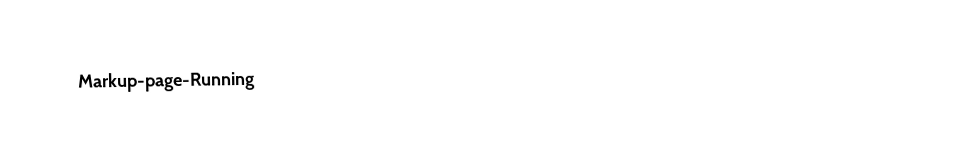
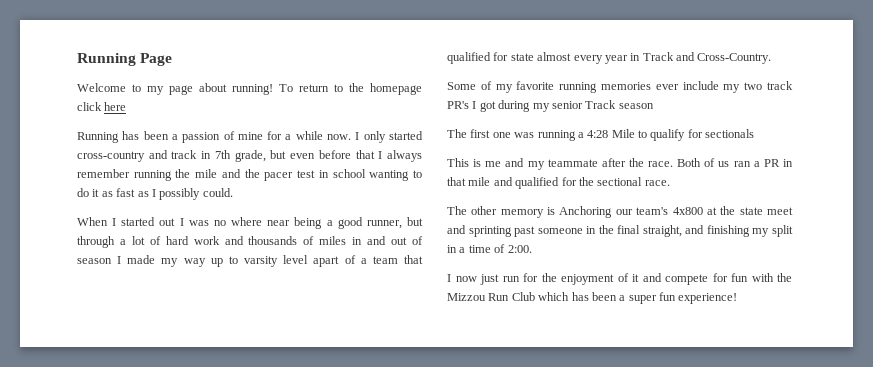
[77,70,255,93] Markup-page-Running -> [77,53,173,66] [77,83,422,95] [77,102,127,111] [77,131,424,143] [77,150,422,162] [77,169,422,181] [77,188,233,200] [77,217,423,229] [77,236,423,248] [77,255,423,267] [447,52,772,64] [447,81,793,93] [447,100,654,112] [447,129,755,141] [447,158,793,170] [447,177,670,189] [447,206,793,218] [447,225,793,237] [447,244,532,253] [447,273,792,285] [447,292,738,304] Running Page // Welcome to my page about running! To return to the homepage click here // Running has been a passion of mine for a while now. I only started cross-country and track in 7th grade, but even before that I always remember running the mile and the pacer test in school wanting to do it as fast as I possibly could. // When I started out I was no where near being a good runner, but through a lot of hard work and thousands of miles in and out of season I made my way up to varsity level apart of a team that qualified for state almost every year in Track and Cross-Country. // Some of my favorite running memories ever include my two track PR's I got during my senior Track season // The first one was running a 4:28 Mile to qualify for sectionals // This is me and my teammate after the race. Both of us ran a PR in that mile and qualified for the sectional race. // The other memory is Anchoring our team's 4x800 at the state meet and sprinting past someone in the final straight, and finishing my split in a time of 2:00. // I now just run for the enjoyment of it and compete for fun with the Mizzou Run Club which has been a super fun experience!

